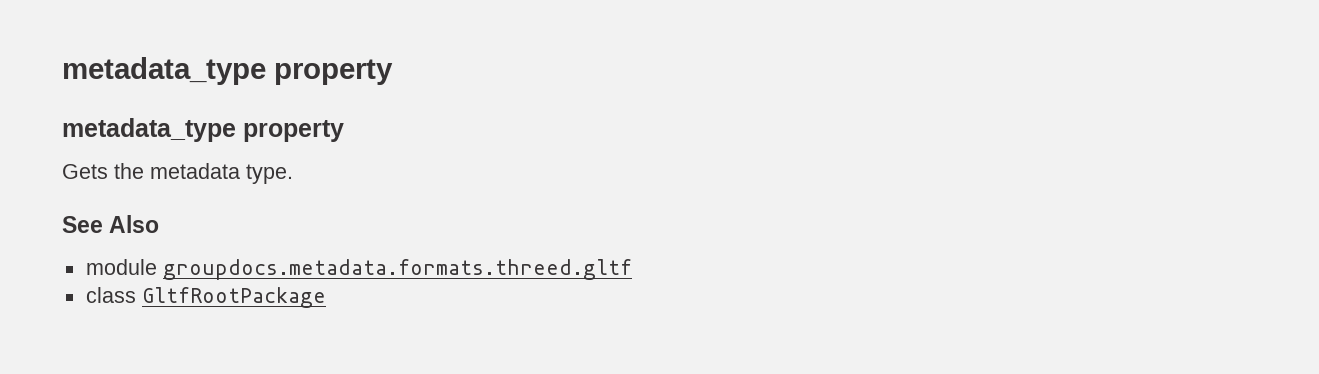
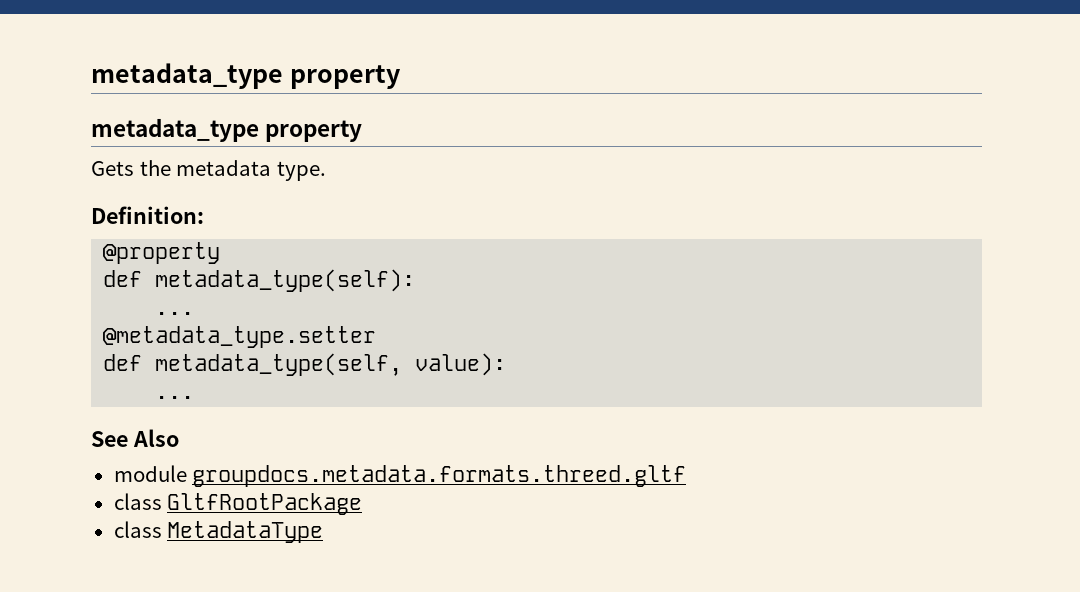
(293, 174) none -> [91,206,204,224] [103,242,221,264] [103,269,416,292] [155,312,195,315] [103,326,377,348] [103,353,507,376] [155,396,195,399] // Definition: // @property // def metadata_type(self): // ... // @metadata_type.setter // def metadata_type(self, value): // ...
(326, 297) none -> [113,521,324,543] // class MetadataType

